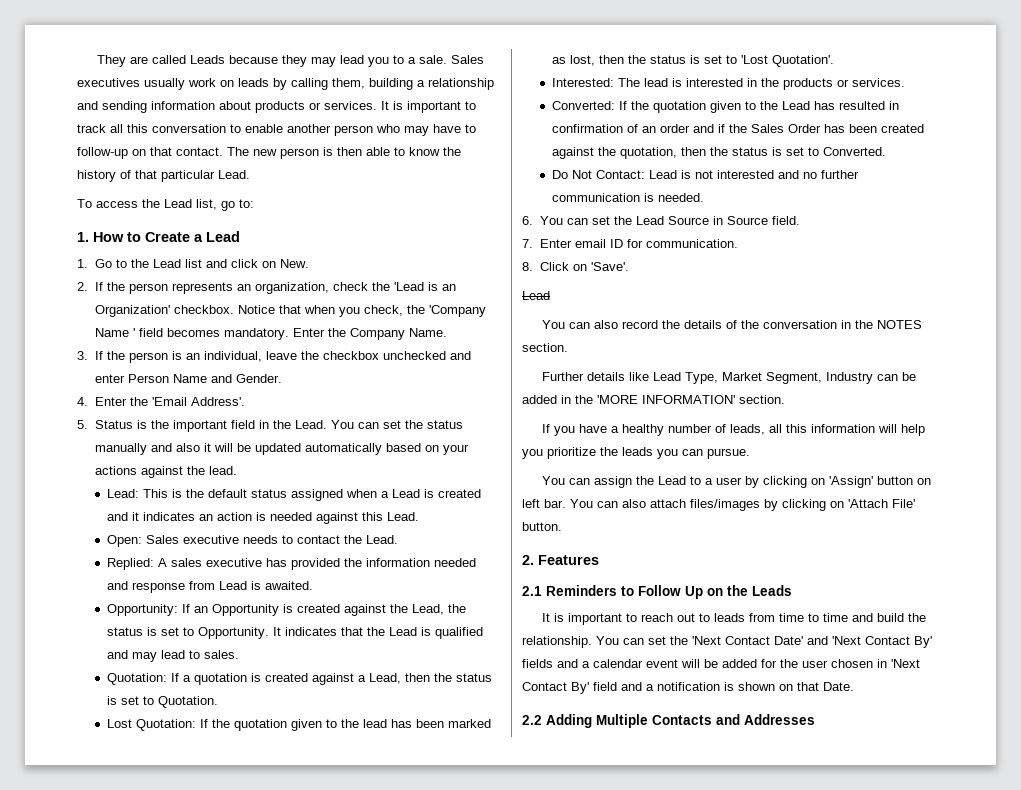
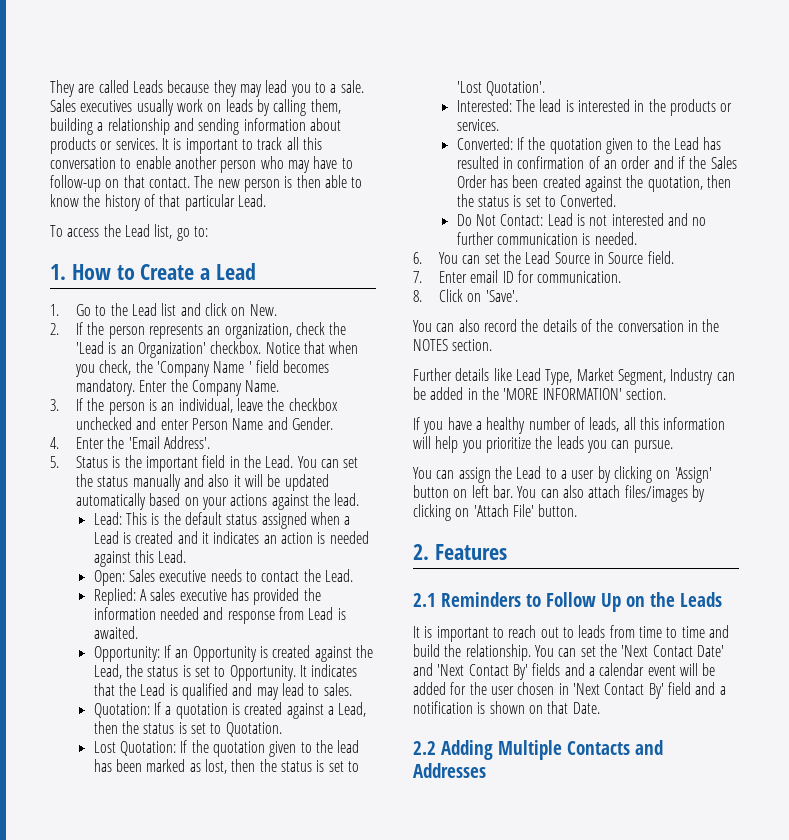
[522,291,550,300] // Lead -> (518, 296) none

